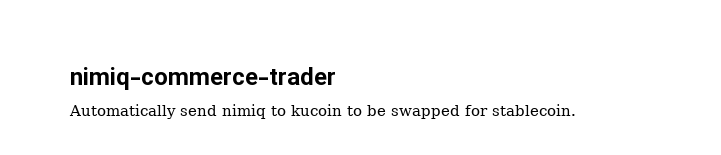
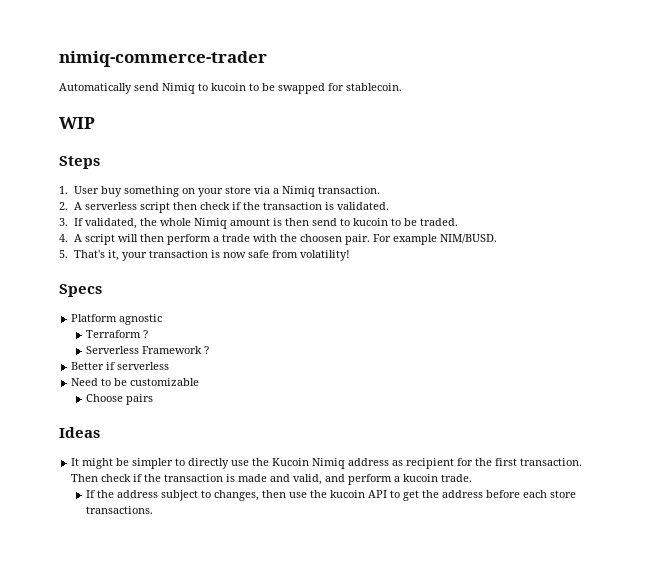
[222,104,266,119] nimiq -> [162,83,195,94] Nimiq
(576, 110) none -> [59,117,95,129] [59,156,100,169] [59,186,380,197] [59,202,389,213] [59,218,458,229] [59,234,497,245] [59,250,350,261] [59,284,102,297] [71,314,163,325] [85,330,148,338] [85,346,209,354] [71,362,170,370] [71,378,200,386] [85,394,153,405] [59,427,100,438] [71,458,583,469] [71,474,473,485] [85,490,576,501] [85,506,153,514] // WIP // Steps // 1. User buy something on your store via a Nimiq transaction. // 2. A serverless script then check if the transaction is validated. // 3. If validated, the whole Nimiq amount is then send to kucoin to be traded. // 4. A script will then perform a trade with the choosen pair. For example NIM/BUSD. // 5. That's it, your transaction is now safe from volatility! // Specs // Platform agnostic // Terraform ? // Serverless Framework ? // Better if serverless // Need to be customizable // Choose pairs // Ideas // It might be simpler to directly use the Kucoin Nimiq address as recipient for the first transaction. Then check if the transaction is made and valid, and perform a kucoin trade. // If the address subject to changes, then use the kucoin API to get the address before each store transactions.

